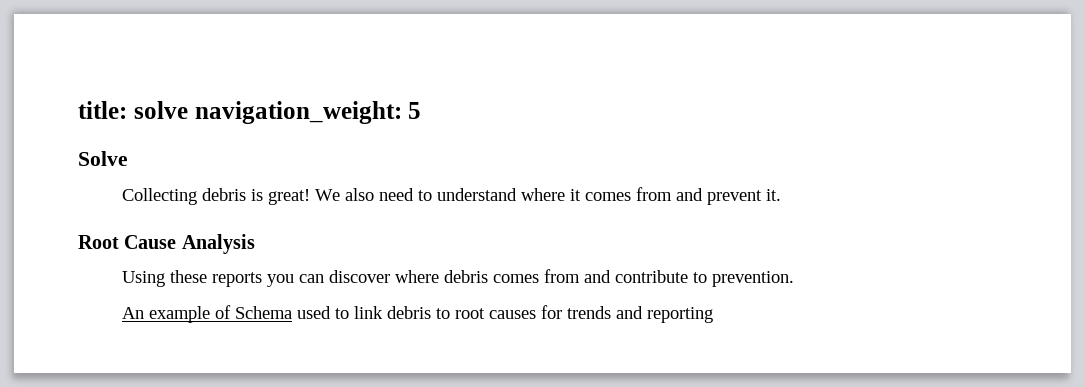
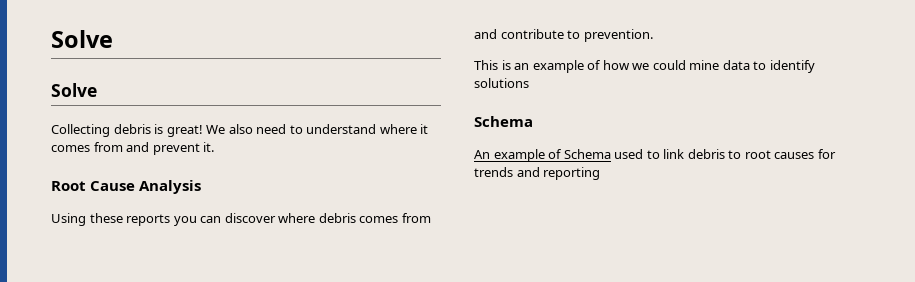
[78,101,422,124] title: solve navigation_weight: 5 -> [51,30,113,48] Solve
(794, 279) none -> [474,60,815,73] [474,78,529,88] [474,116,533,127] // This is an example of how we could mine data to identify solutions // Schema

